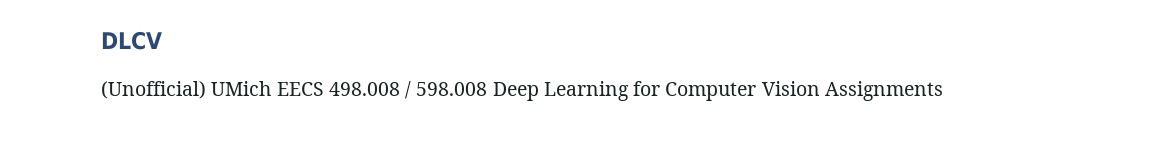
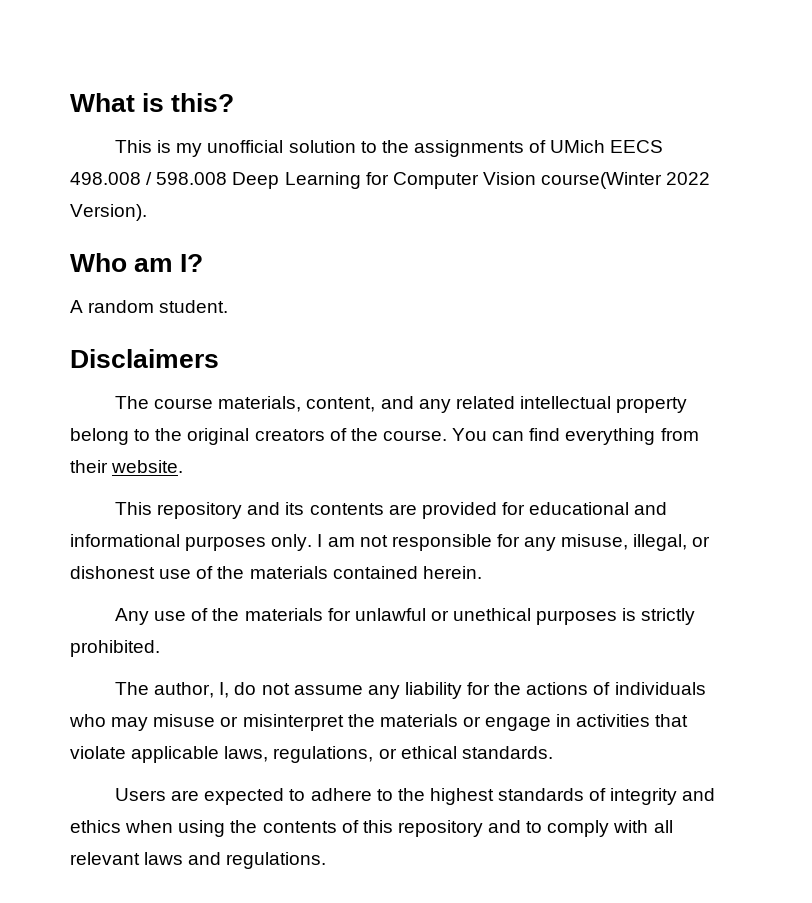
[101,31,162,50] [101,81,206,99] DLCV // (Unofficial) -> [70,93,235,112] [115,140,547,157] What is this? // This is my unofficial solution to the assignments of
[824,81,943,101] Assignments -> [541,172,711,189] [70,204,147,221] [70,253,204,272] [70,300,229,313] [70,349,219,368] [115,396,688,413] [70,428,699,445] [70,460,184,473] [115,502,668,519] [70,534,711,551] [70,566,482,579] [115,608,696,625] [70,640,160,657] [115,682,706,699] [69,714,689,731] [70,746,553,763] [115,788,716,805] [70,820,673,837] [70,852,327,869] course(Winter 2022 Version). // Who am I? // A random student. // Disclaimers // The course materials, content, and any related intellectual property belong to the original creators of the course. You can find everything from their website. // This repository and its contents are provided for educational and informational purposes only. I am not responsible for any misuse, illegal, or dishonest use of the materials contained herein. // Any use of the materials for unlawful or unethical purposes is strictly prohibited. // The author, I, do not assume any liability for the actions of individuals who may misuse or misinterpret the materials or engage in activities that violate applicable laws, regulations, or ethical standards. // Users are expected to adhere to the highest standards of integrity and ethics when using the contents of this repository and to comply with all relevant laws and regulations.

